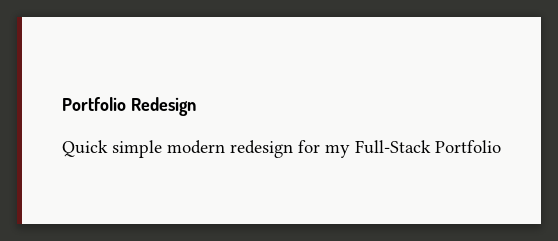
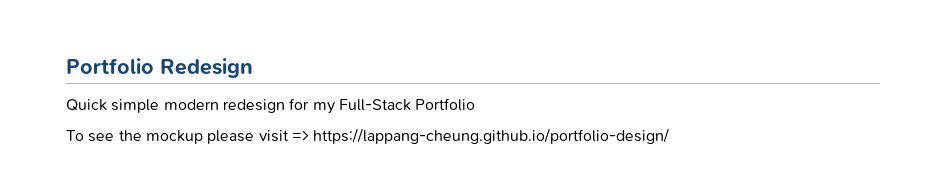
(501, 146) none -> [66,128,670,144] // To see the mockup please visit => https://lappang-cheung.github.io/portfolio-design/

